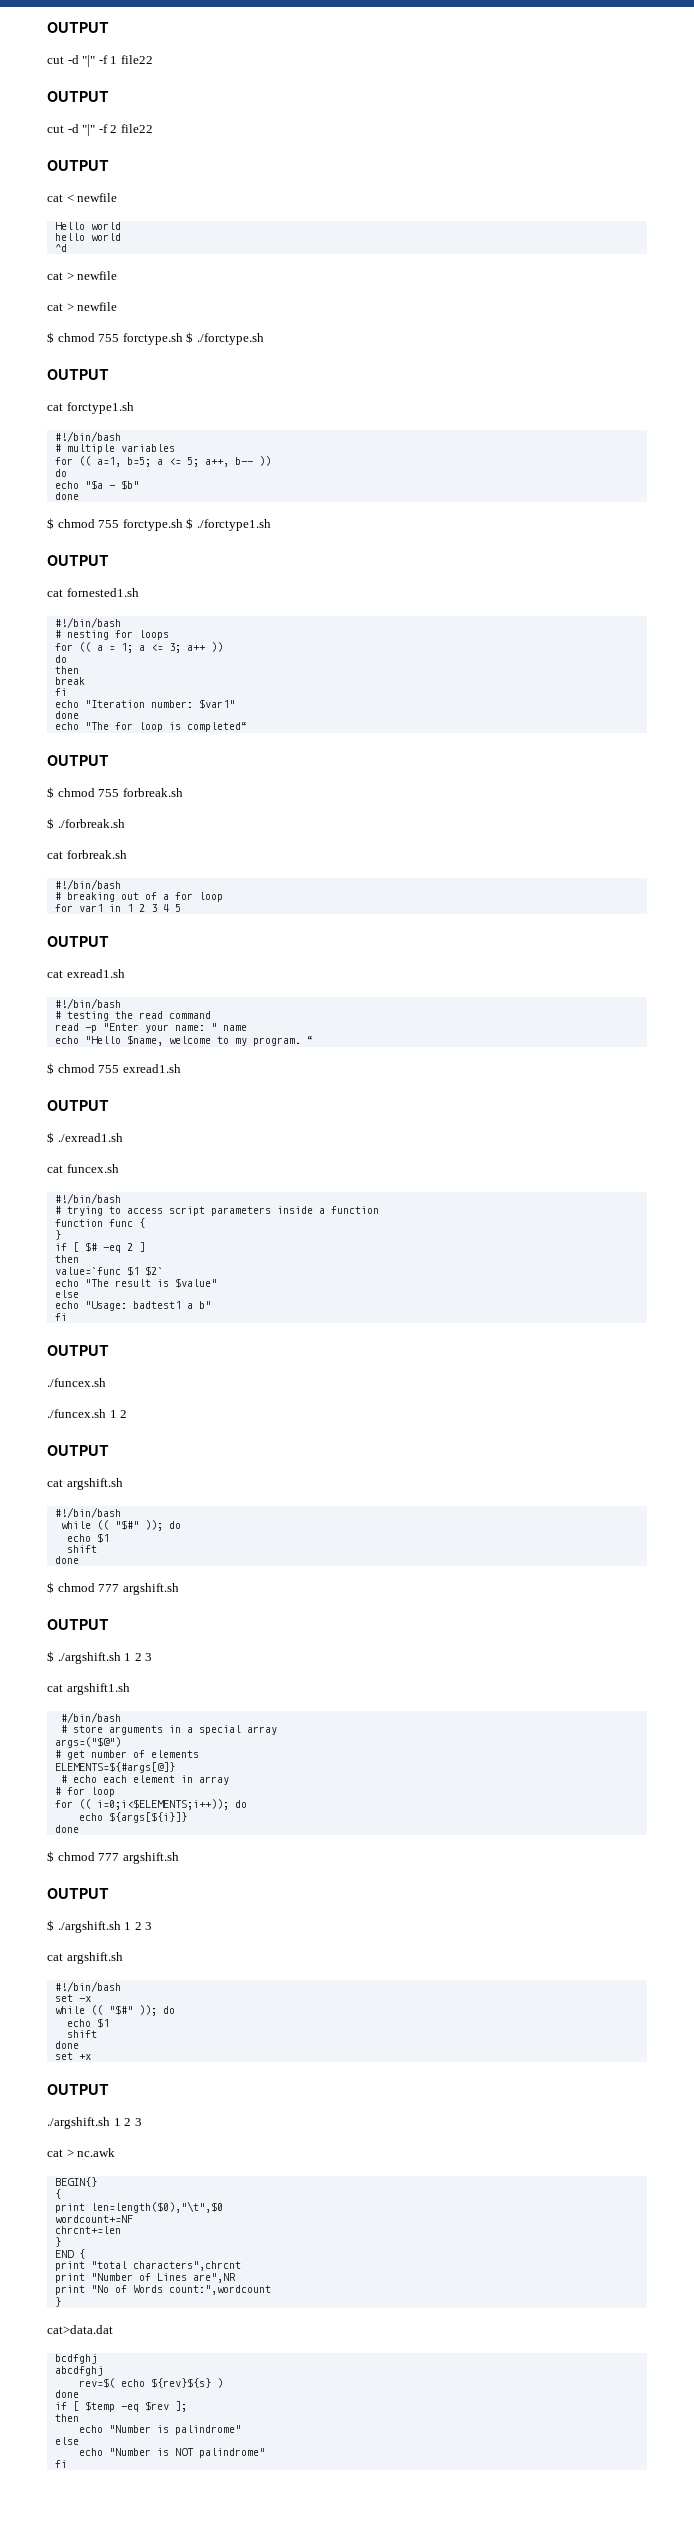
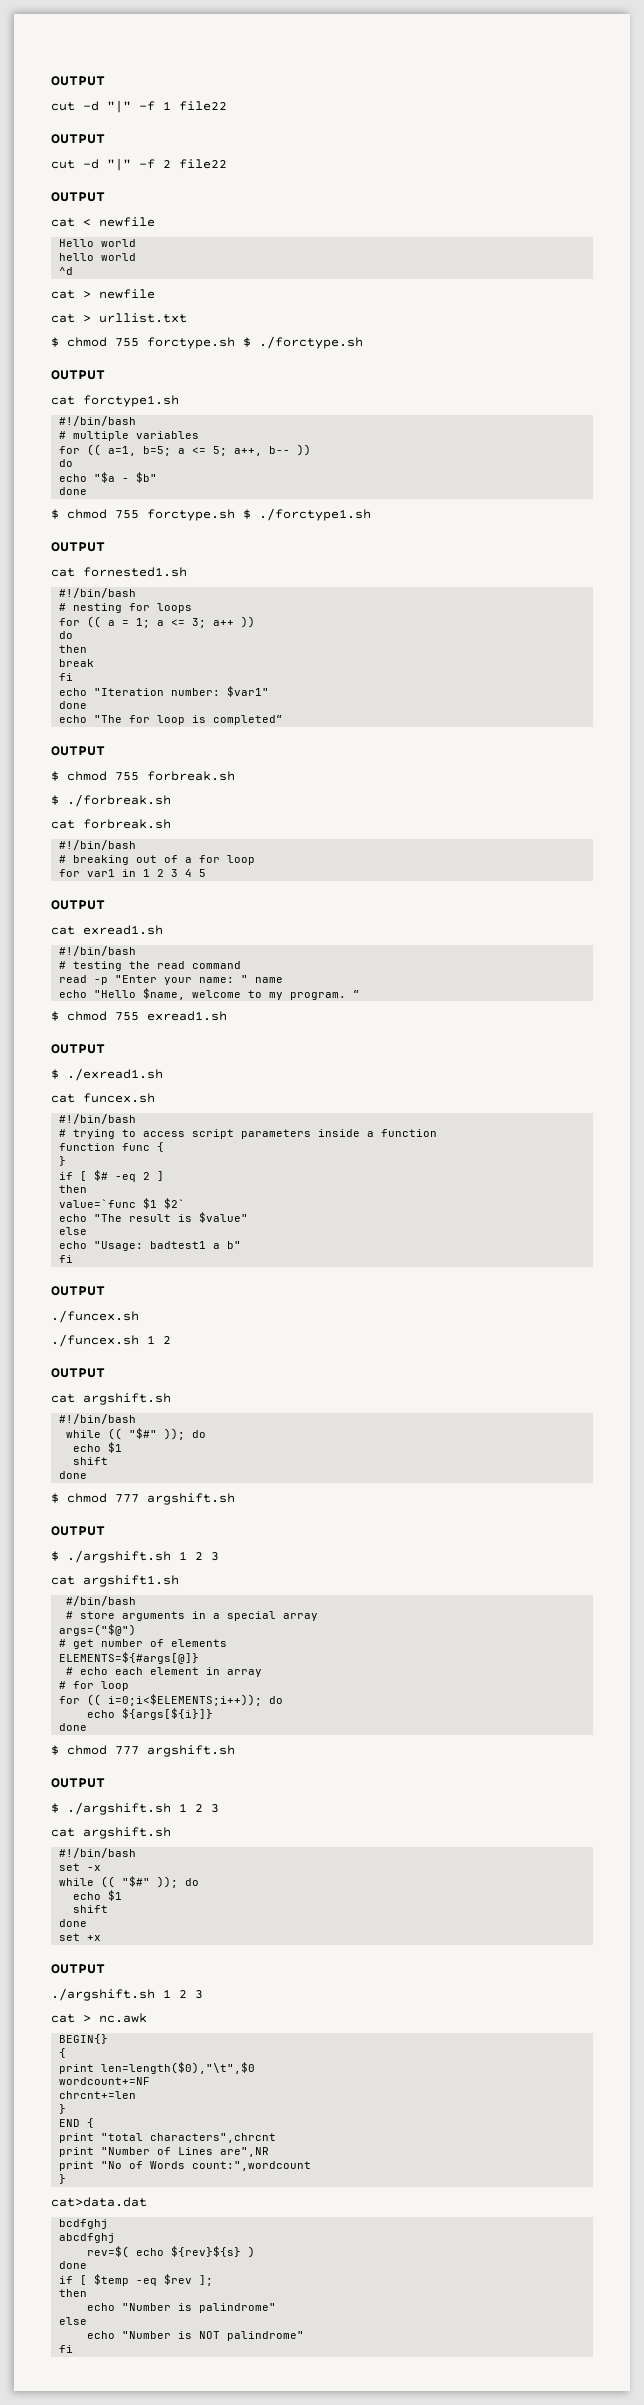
[77,302,118,311] newfile -> [99,313,187,323] urllist.txt

